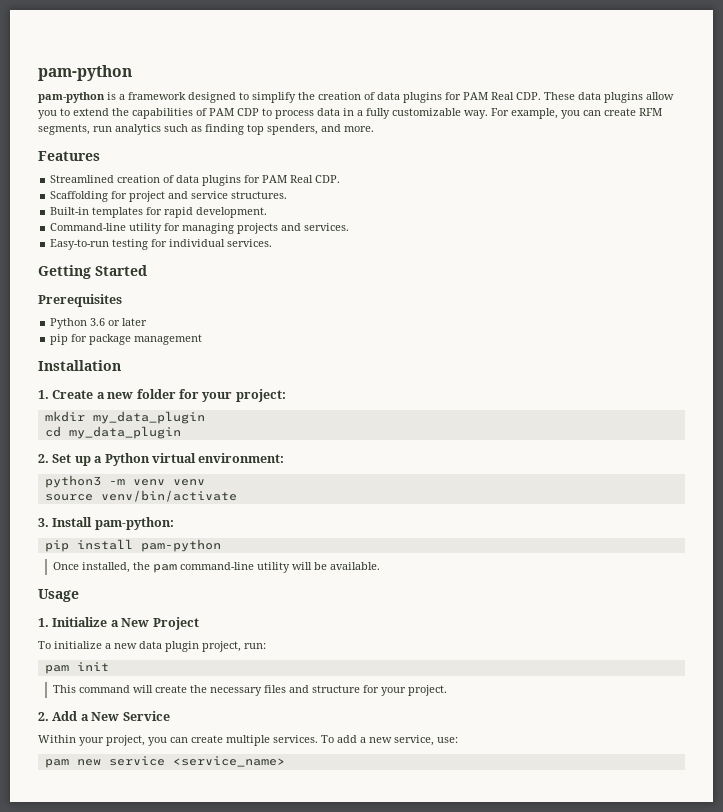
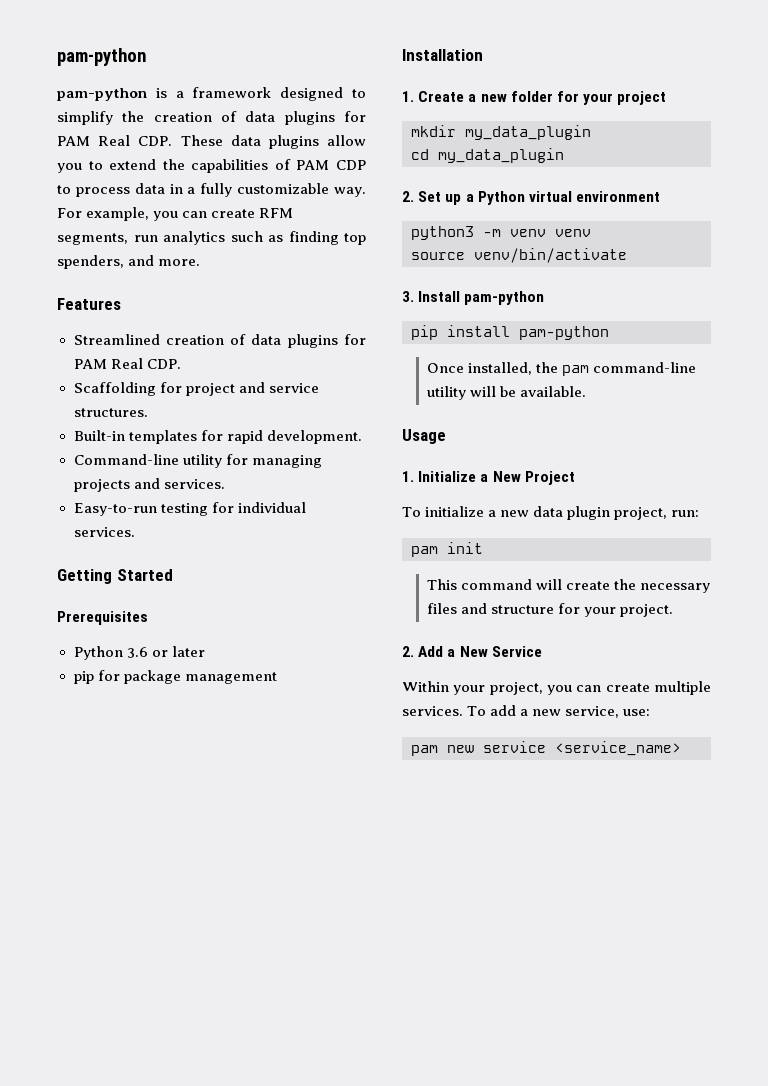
[235,389,286,402] project: -> [617,91,667,105] project
[198,453,285,463] environment: -> [576,191,661,202] environment
[94,517,174,530] pam-python: -> [464,291,545,305] pam-python

